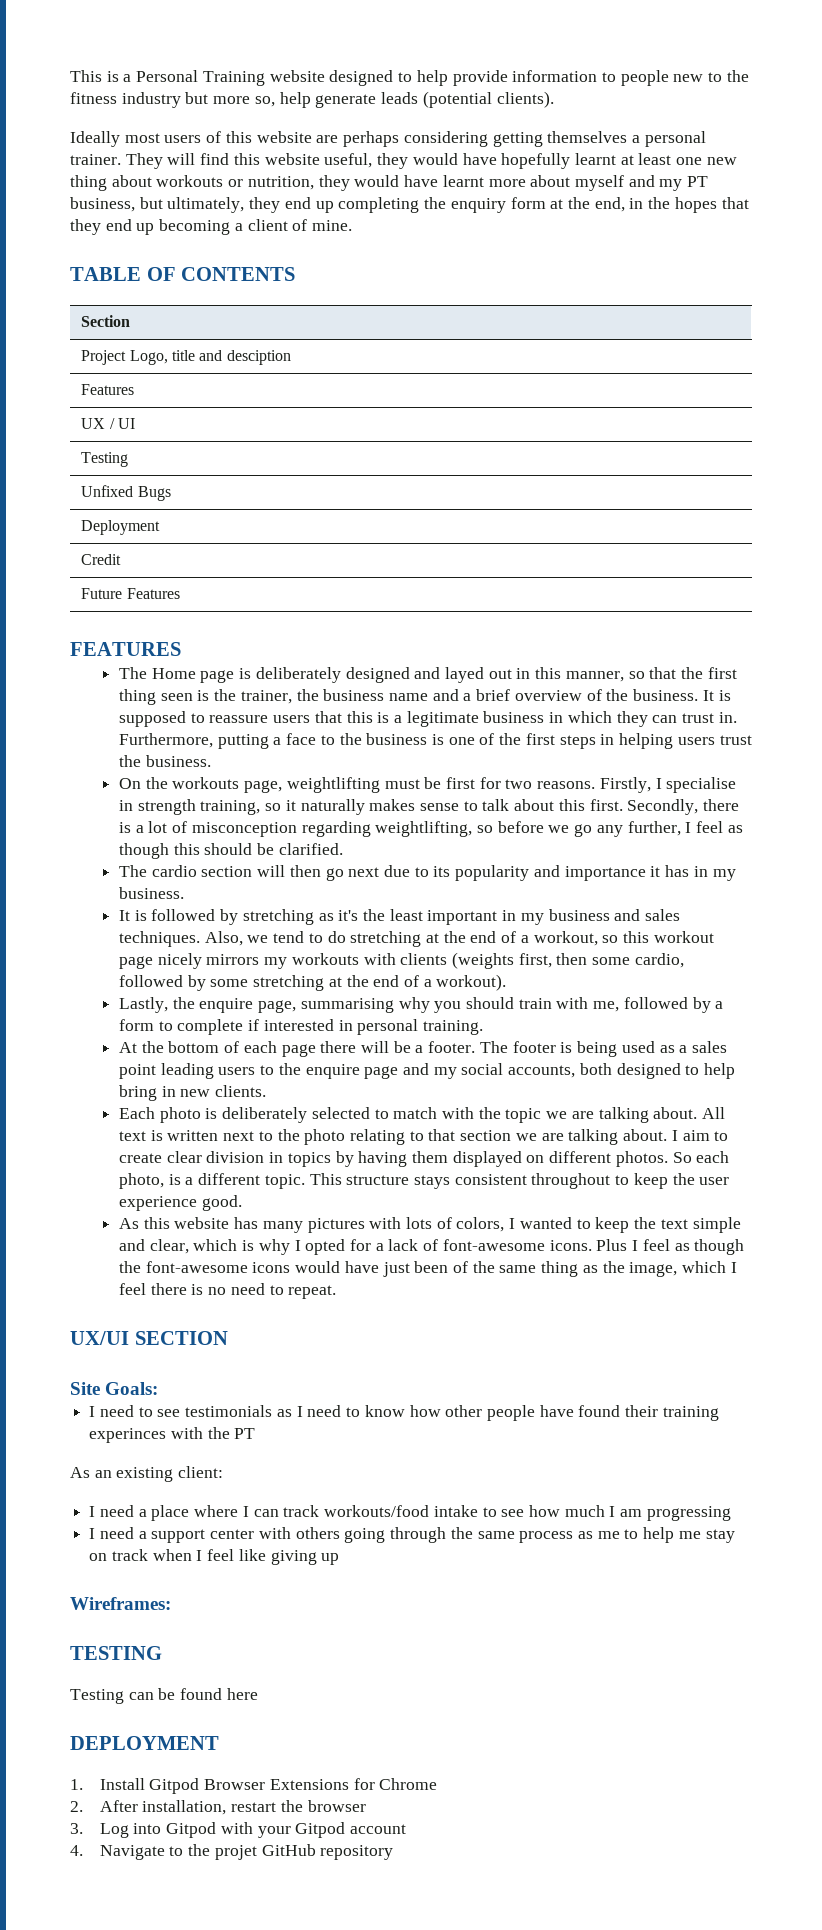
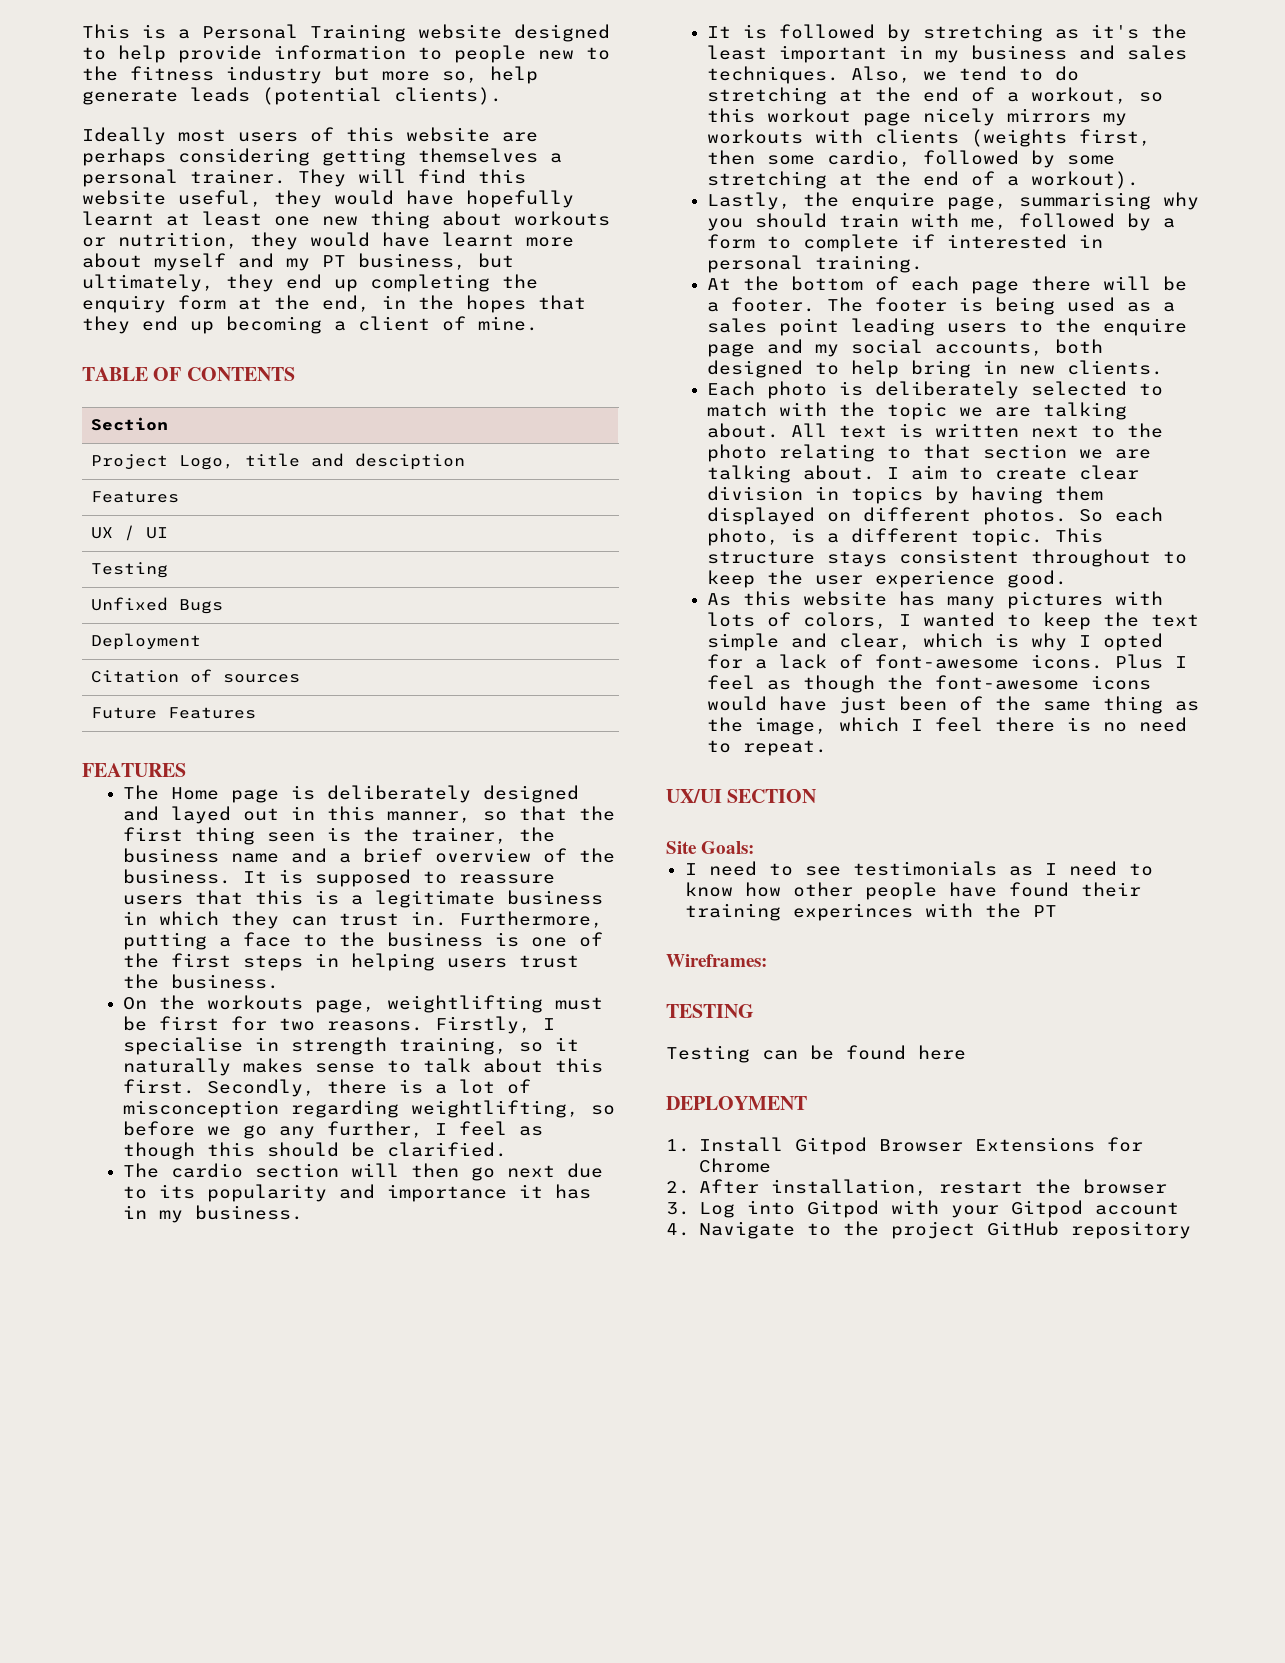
[81,554,122,565] Credit -> [91,669,301,683] Citation of sources
[70,1466,224,1482] [89,1505,731,1521] [89,1527,735,1543] [89,1549,340,1565] // As an existing client: // I need a place where I can track workouts/food intake to see how much I am progressing // I need a support center with others going through the same process as me to help me stay on track when I feel like giving up -> (1057, 911) none
[214,1845,257,1860] projet -> [890,1221,975,1239] project

